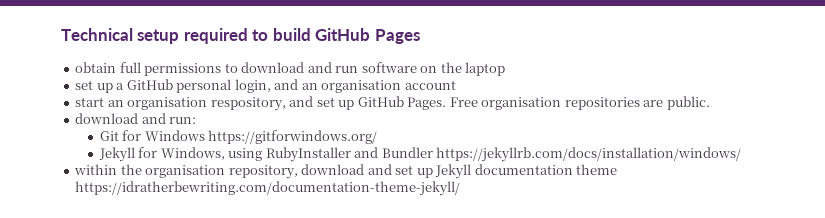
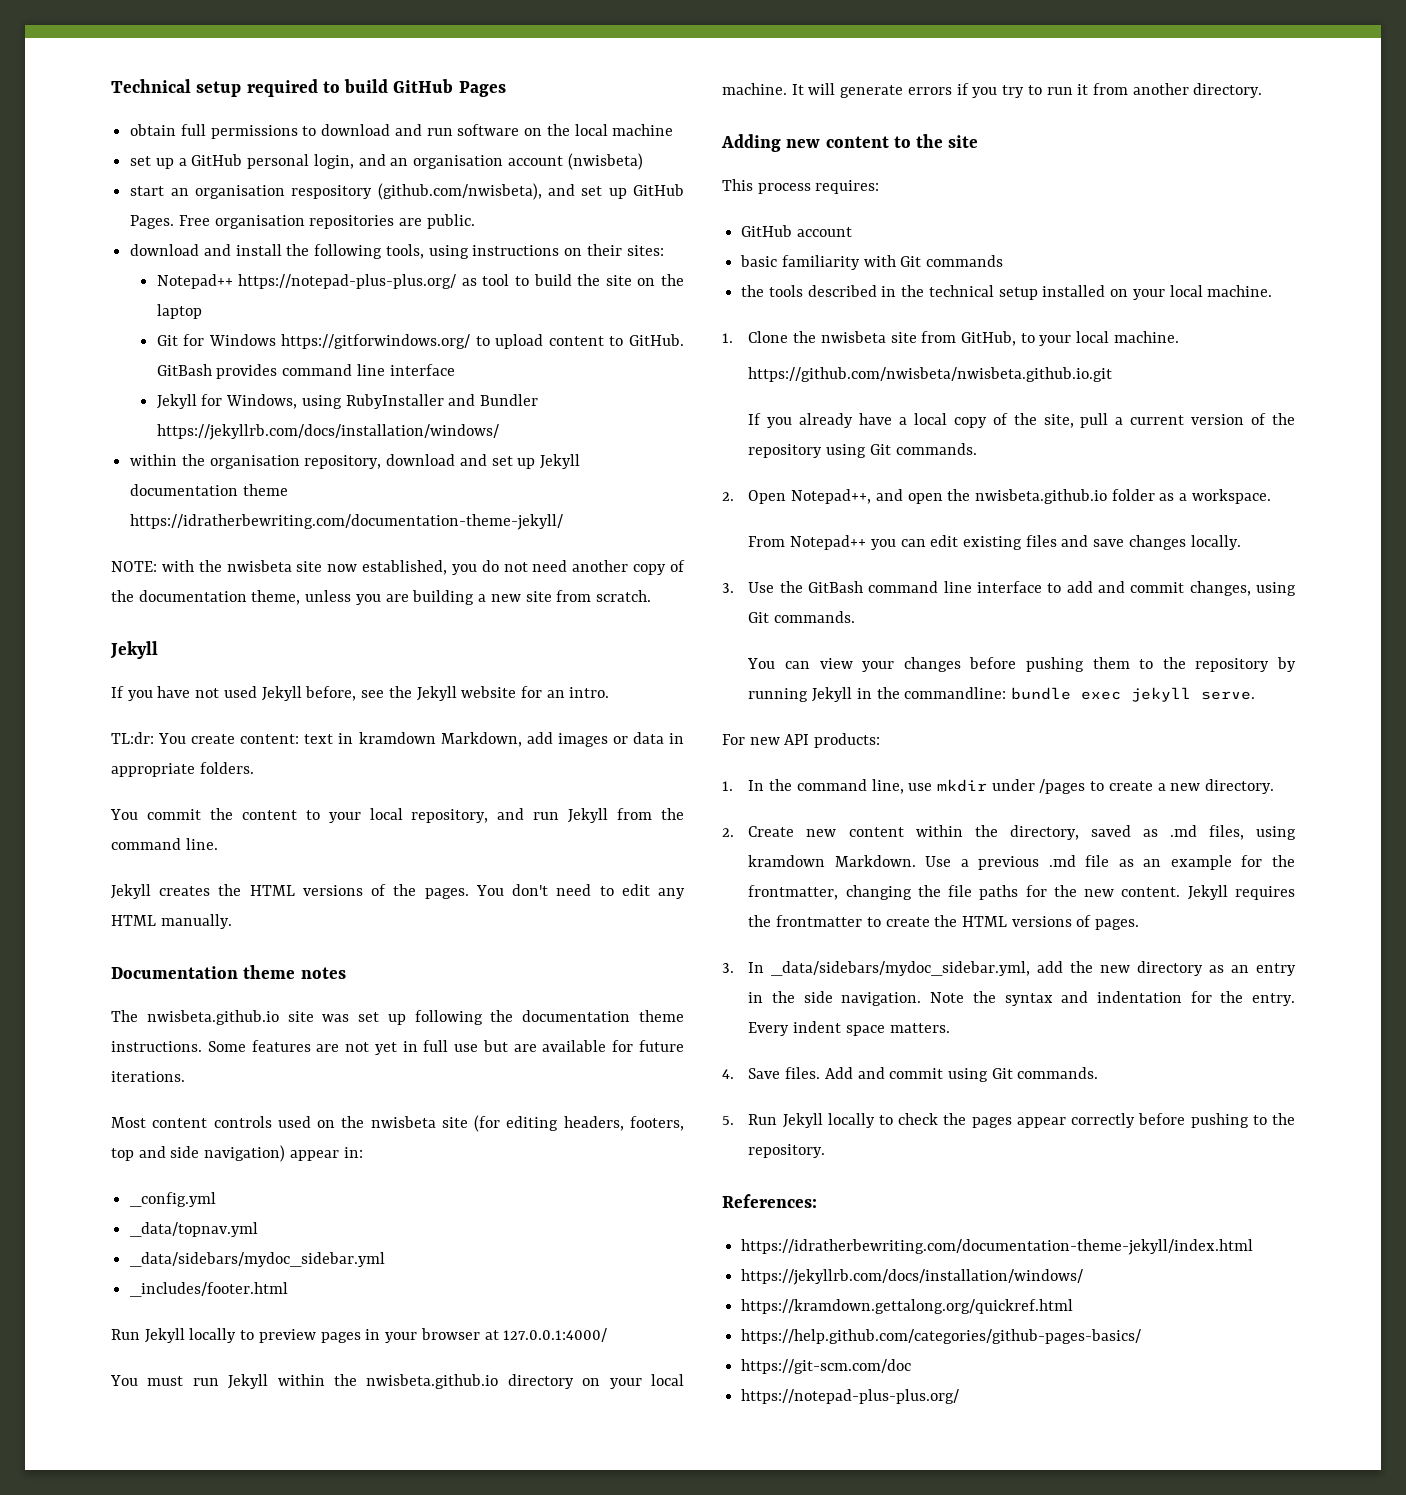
[465,62,506,76] laptop -> [574,124,674,136] local machine
(456, 85) none -> [567,153,643,170] (nwisbeta)
[210,97,286,111] respository, -> [291,183,542,200] respository (github.com/nwisbeta),
[169,117,197,124] [99,130,378,144] run: // Git for Windows https://gitforwindows.org/ -> [235,244,664,259] [156,274,685,289] [156,304,202,319] [156,334,684,349] [156,364,455,379] install the following tools, using instructions on their sites: // Notepad++ https://notepad-plus-plus.org/ as tool to build the site on the laptop // Git for Windows https://gitforwindows.org/ to upload content to GitHub. GitBash provides command line interface
(461, 188) none -> [111,560,685,575] [111,590,651,605] [110,641,158,659] [111,686,610,701] [111,732,684,747] [111,762,254,777] [110,808,684,823] [111,838,218,850] [111,884,685,899] [111,914,232,929] [111,965,346,979] [111,1010,684,1025] [111,1040,684,1055] [111,1071,185,1082] [111,1115,684,1132] [111,1145,363,1162] [130,1192,217,1207] [130,1222,259,1237] [130,1252,386,1267] [130,1282,289,1297] [111,1328,608,1343] [110,1374,684,1389] [722,83,1263,98] [721,134,979,152] [722,179,880,194] [741,225,852,237] [740,255,1004,270] [741,285,1273,300] [722,331,1179,346] [748,367,1113,382] [748,413,1295,428] [748,443,977,458] [722,489,1271,504] [748,535,1241,550] [722,581,1296,596] [748,611,856,623] [747,657,1296,672] [748,687,1256,702] [722,733,881,748] [722,779,1275,794] [722,825,1296,840] [748,855,1295,870] [748,885,1295,900] [748,915,1140,930] [722,961,1296,976] [748,991,1295,1006] [748,1021,950,1036] [722,1067,1099,1082] [722,1113,1295,1128] [748,1144,826,1158] [722,1194,817,1208] [741,1239,1254,1255] [741,1269,1084,1285] [741,1299,1074,1314] [741,1329,1142,1344] [741,1359,912,1374] [741,1389,960,1404] // NOTE: with the nwisbeta site now established, you do not need another copy of the documentation theme, unless you are building a new site from scratch. // Jekyll // If you have not used Jekyll before, see the Jekyll website for an intro. // TL:dr: You create content: text in kramdown Markdown, add images or data in appropriate folders. // You commit the content to your local repository, and run Jekyll from the command line. // Jekyll creates the HTML versions of the pages. You don't need to edit any HTML manually. // Documentation theme notes // The nwisbeta.github.io site was set up following the documentation theme instructions. Some features are not yet in full use but are available for future iterations. // Most content controls used on the nwisbeta site (for editing headers, footers, top and side navigation) appear in: // _config.yml // _data/topnav.yml // _data/sidebars/mydoc_sidebar.yml // _includes/footer.html // Run Jekyll locally to preview pages in your browser at 127.0.0.1:4000/ // You must run Jekyll within the nwisbeta.github.io directory on your local machine. It will generate errors if you try to run it from another directory. // Adding new content to the site // This process requires: // GitHub account // basic familiarity with Git commands // the tools described in the technical setup installed on your local machine. // 1. Clone the nwisbeta site from GitHub, to your local machine. // https://github.com/nwisbeta/nwisbeta.github.io.git // If you already have a local copy of the site, pull a current version of the repository using Git commands. // 2. Open Notepad++, and open the nwisbeta.github.io folder as a workspace. // From Notepad++ you can edit existing files and save changes locally. // 3. Use the GitBash command line interface to add and commit changes, using Git commands. // You can view your changes before pushing them to the repository by running Jekyll in the commandline: bundle exec jekyll serve. // For new API products: // 1. In the command line, use mkdir under /pages to create a new directory. // 2. Create new content within the directory, saved as .md files, using kramdown Markdown. Use a previous .md file as an example for the frontmatter, changing the file paths for the new content. Jekyll requires the frontmatter to create the HTML versions of pages. // 3. In _data/sidebars/mydoc_sidebar.yml, add the new directory as an entry in the side navigation. Note the syntax and indentation for the entry. Every indent space matters. // 4. Save files. Add and commit using Git commands. // 5. Run Jekyll locally to check the pages appear correctly before pushing to the repository. // References: // https://idratherbewriting.com/documentation-theme-jekyll/index.html // https://jekyllrb.com/docs/installation/windows/ // https://kramdown.gettalong.org/quickref.html // https://help.github.com/categories/github-pages-basics/ // https://git-scm.com/doc // https://notepad-plus-plus.org/

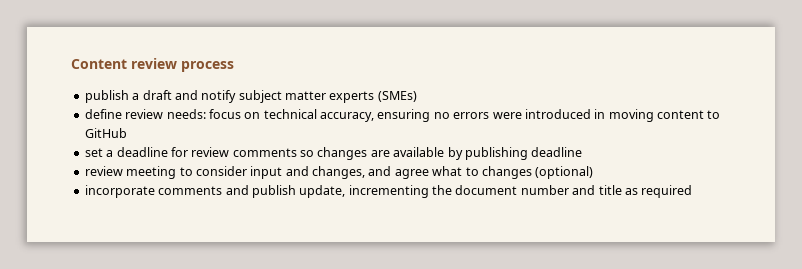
[111,79,506,97] [130,124,674,139] [130,153,643,170] [130,183,684,200] [130,214,475,229] [130,244,664,259] [156,274,685,289] [156,304,202,319] [156,334,684,349] [156,364,455,379] [156,394,539,409] [156,424,499,440] [130,454,581,469] [130,484,288,496] [130,514,564,530] [111,560,685,575] [111,590,651,605] [110,641,158,659] [111,686,610,701] [111,732,684,747] [111,762,254,777] [110,808,684,823] [111,838,218,850] [111,884,685,899] [111,914,232,929] [111,965,346,979] [111,1010,684,1025] [111,1040,684,1055] [111,1071,185,1082] [111,1115,684,1132] [111,1145,363,1162] [130,1192,217,1207] [130,1222,259,1237] [130,1252,386,1267] [130,1282,289,1297] [111,1328,608,1343] [110,1374,684,1389] [722,83,1263,98] [721,134,979,152] [722,179,880,194] [741,225,852,237] [740,255,1004,270] [741,285,1273,300] [722,331,1179,346] [748,367,1113,382] [748,413,1295,428] [748,443,977,458] [722,489,1271,504] [748,535,1241,550] [722,581,1296,596] [748,611,856,623] [747,657,1296,672] [748,687,1256,702] [722,733,881,748] [722,779,1275,794] [722,825,1296,840] [748,855,1295,870] [748,885,1295,900] [748,915,1140,930] [722,961,1296,976] [748,991,1295,1006] [748,1021,950,1036] [722,1067,1099,1082] [722,1113,1295,1128] [748,1144,826,1158] [722,1194,817,1208] [741,1239,1254,1255] [741,1269,1084,1285] [741,1299,1074,1314] [741,1329,1142,1344] [741,1359,912,1374] [741,1389,960,1404] Technical setup required to build GitHub Pages // obtain full permissions to download and run software on the local machine // set up a GitHub personal login, and an organisation account (nwisbeta) // start an organisation respository (github.com/nwisbeta), and set up GitHub Pages. Free organisation repositories are public. // download and install the following tools, using instructions on their sites: // Notepad++ https://notepad-plus-plus.org/ as tool to build the site on the laptop // Git for Windows https://gitforwindows.org/ to upload content to GitHub. GitBash provides command line interface // Jekyll for Windows, using RubyInstaller and Bundler https://jekyllrb.com/docs/installation/windows/ // within the organisation repository, download and set up Jekyll documentation theme https://idratherbewriting.com/documentation-theme-jekyll/ // NOTE: with the nwisbeta site now established, you do not need another copy of the documentation theme, unless you are building a new site from scratch. // Jekyll // If you have not used Jekyll before, see the Jekyll website for an intro. // TL:dr: You create content: text in kramdown Markdown, add images or data in appropriate folders. // You commit the content to your local repository, and run Jekyll from the command line. // Jekyll creates the HTML versions of the pages. You don't need to edit any HTML manually. // Documentation theme notes // The nwisbeta.github.io site was set up following the documentation theme instructions. Some features are not yet in full use but are available for future iterations. // Most content controls used on the nwisbeta site (for editing headers, footers, top and side navigation) appear in: // _config.yml // _data/topnav.yml // _data/sidebars/mydoc_sidebar.yml // _includes/footer.html // Run Jekyll locally to preview pages in your browser at 127.0.0.1:4000/ // You must run Jekyll within the nwisbeta.github.io directory on your local machine. It will generate errors if you try to run it from another directory. // Adding new content to the site // This process requires: // GitHub account // basic familiarity with Git commands // the tools described in the technical setup installed on your local machine. // 1. Clone the nwisbeta site from GitHub, to your local machine. // https://github.com/nwisbeta/nwisbeta.github.io.git // If you already have a local copy of the site, pull a current version of the repository using Git commands. // 2. Open Notepad++, and open the nwisbeta.github.io folder as a workspace. // From Notepad++ you can edit existing files and save changes locally. // 3. Use the GitBash command line interface to add and commit changes, using Git commands. // You can view your changes before pushing them to the repository by running Jekyll in the commandline: bundle exec jekyll serve. // For new API products: // 1. In the command line, use mkdir under /pages to create a new directory. // 2. Create new content within the directory, saved as .md files, using kramdown Markdown. Use a previous .md file as an example for the frontmatter, changing the file paths for the new content. Jekyll requires the frontmatter to create the HTML versions of pages. // 3. In _data/sidebars/mydoc_sidebar.yml, add the new directory as an entry in the side navigation. Note the syntax and indentation for the entry. Every indent space matters. // 4. Save files. Add and commit using Git commands. // 5. Run Jekyll locally to check the pages appear correctly before pushing to the repository. // References: // https://idratherbewriting.com/documentation-theme-jekyll/index.html // https://jekyllrb.com/docs/installation/windows/ // https://kramdown.gettalong.org/quickref.html // https://help.github.com/categories/github-pages-basics/ // https://git-scm.com/doc // https://notepad-plus-plus.org/ -> [71,58,234,72] [84,90,417,103] [84,109,721,122] [84,128,127,138] [84,147,583,160] [84,166,594,179] [84,185,693,198] Content review process // publish a draft and notify subject matter experts (SMEs) // define review needs: focus on technical accuracy, ensuring no errors were introduced in moving content to GitHub // set a deadline for review comments so changes are available by publishing deadline // review meeting to consider input and changes, and agree what to changes (optional) // incorporate comments and publish update, incrementing the document number and title as required

